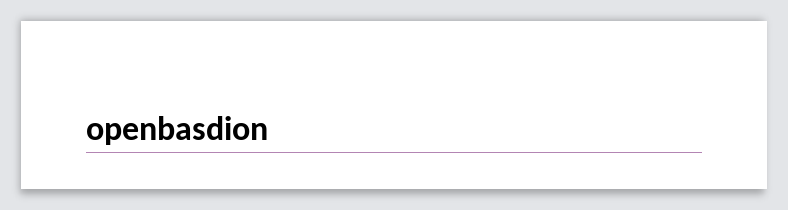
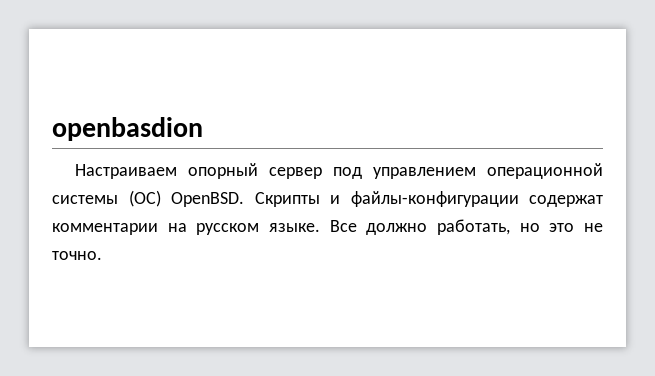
(268, 130) none -> [74,163,603,179] [52,190,603,207] [52,219,604,235] [52,251,102,260] // Настраиваем опорный сервер под управлением операционной системы (ОС) OpenBSD. Скрипты и файлы-конфигурации содержат комментарии на русском языке. Все должно работать, но это не точно.

